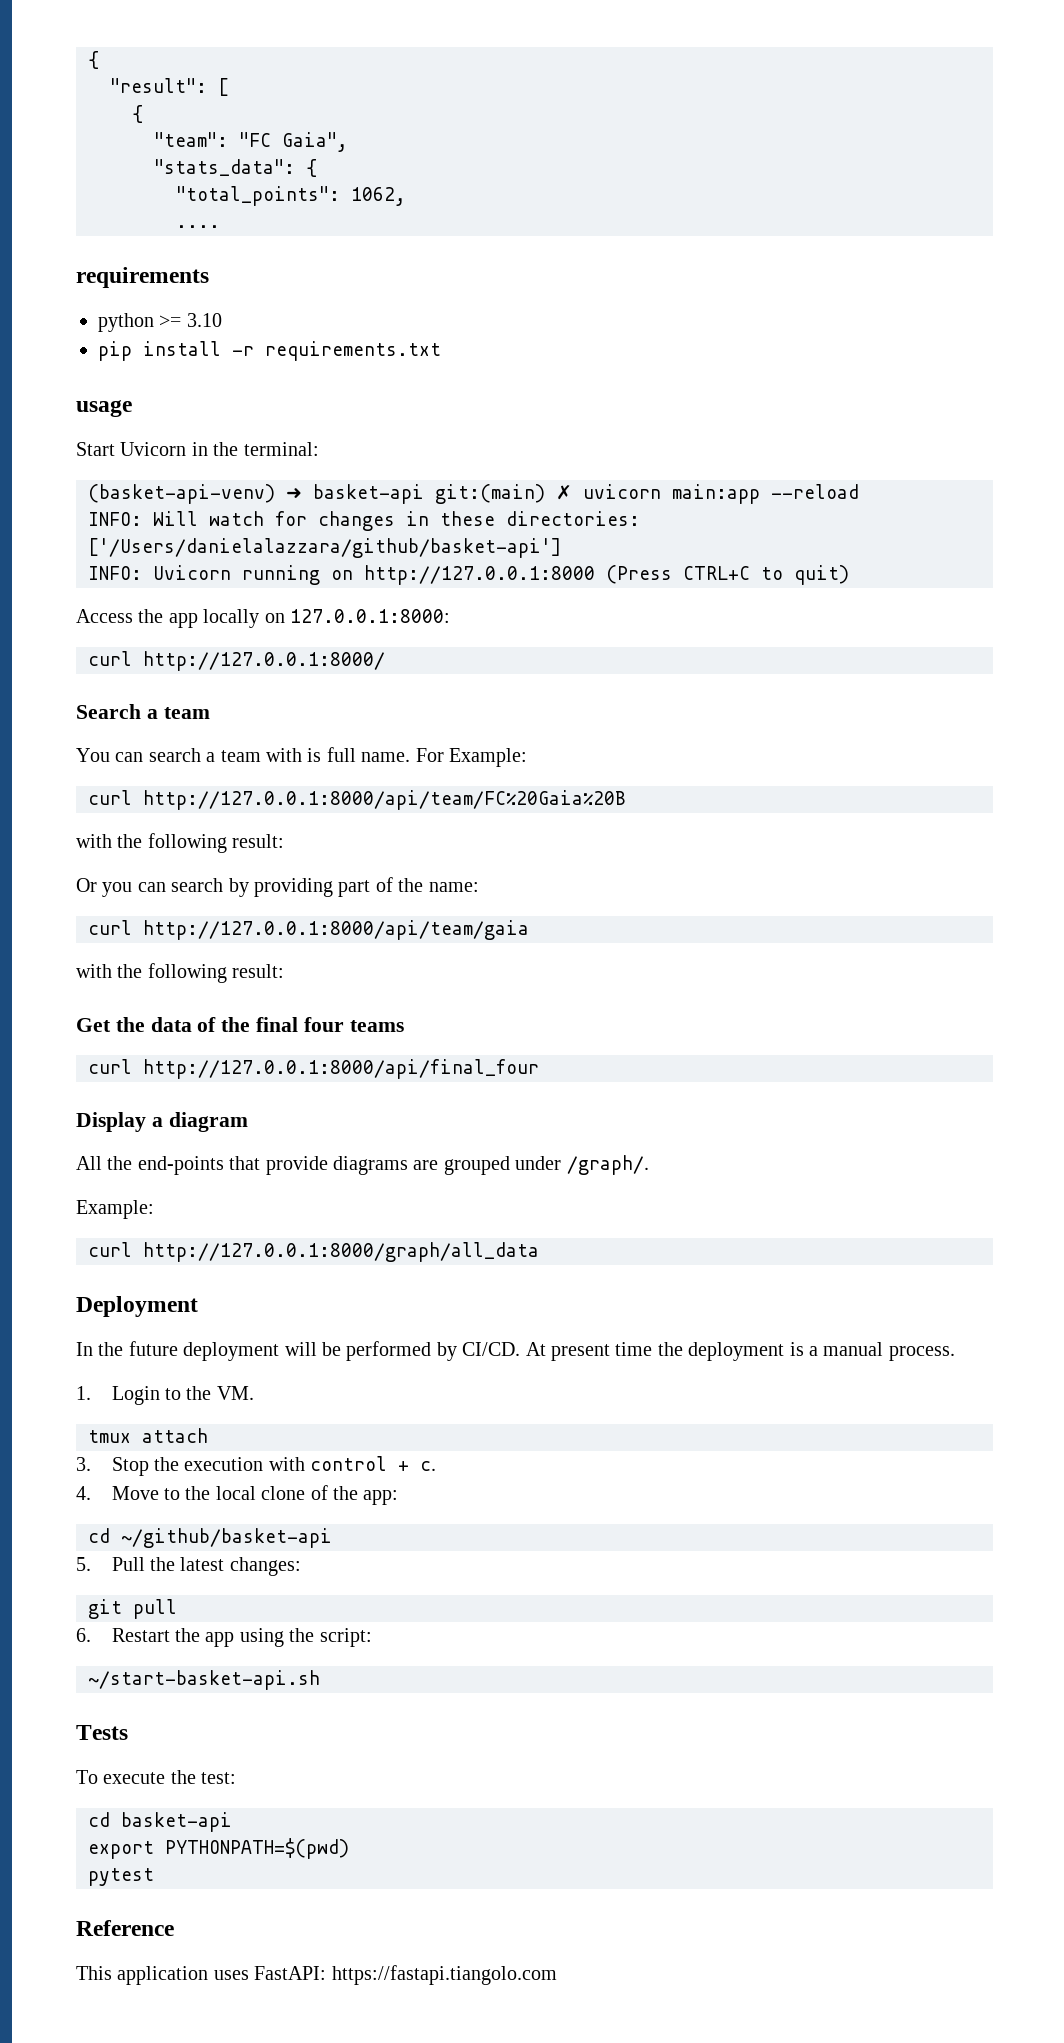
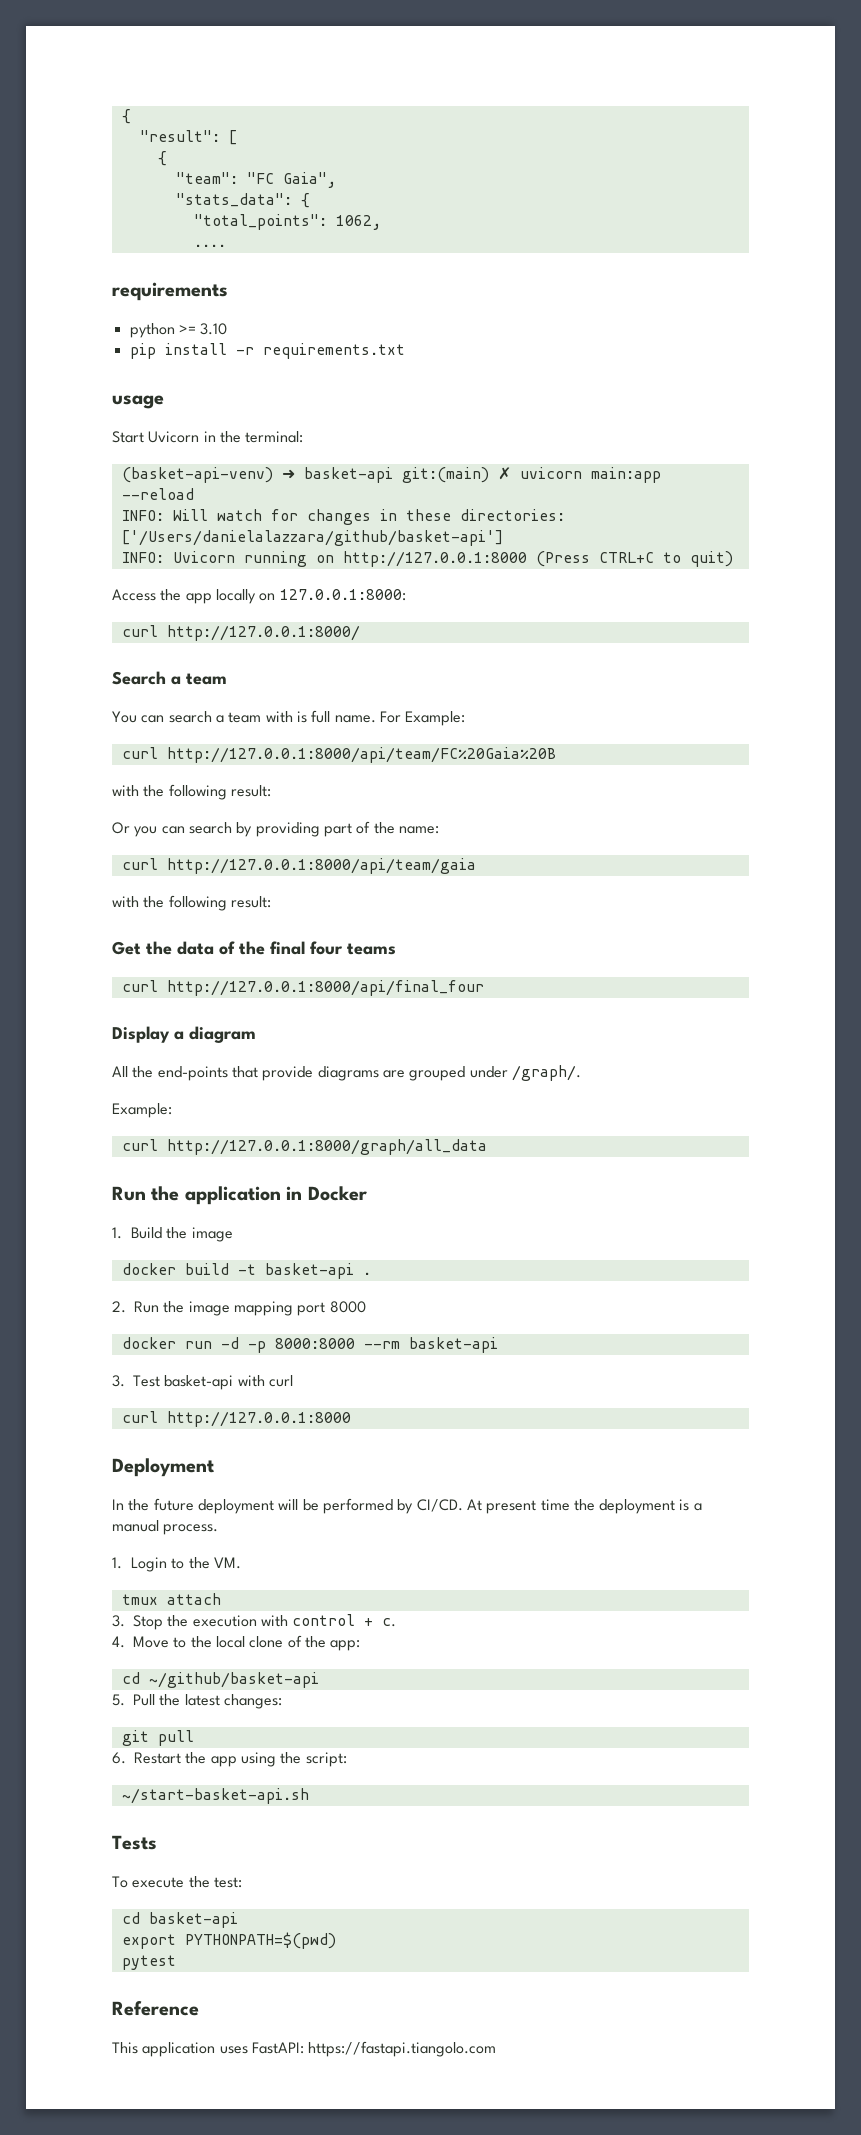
(539, 1252) none -> [112,1186,367,1205] [112,1227,233,1242] [121,1263,371,1279] [112,1301,366,1316] [121,1337,498,1353] [112,1375,293,1390] [121,1411,351,1427] // Run the application in Docker // 1. Build the image // docker build -t basket-api . // 2. Run the image mapping port 8000 // docker run -d -p 8000:8000 --rm basket-api // 3. Test basket-api with curl // curl http://127.0.0.1:8000

